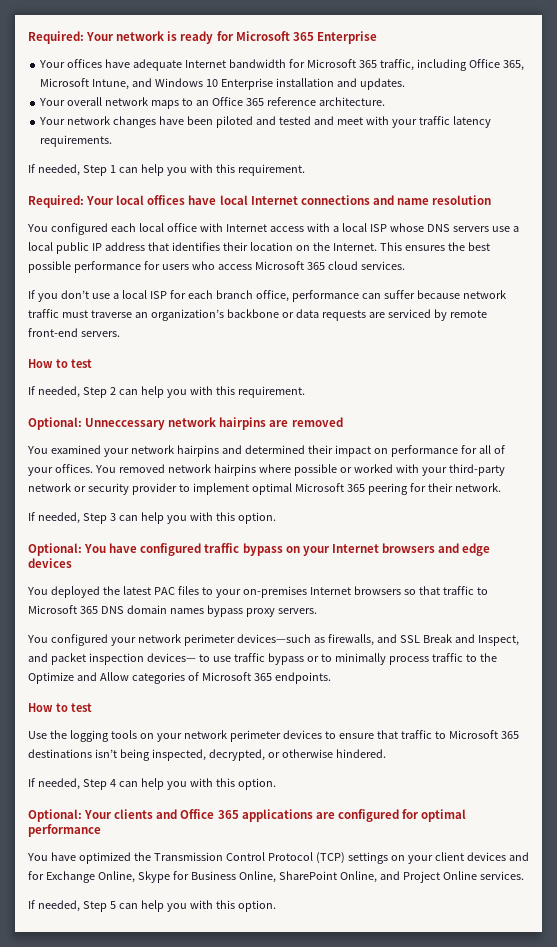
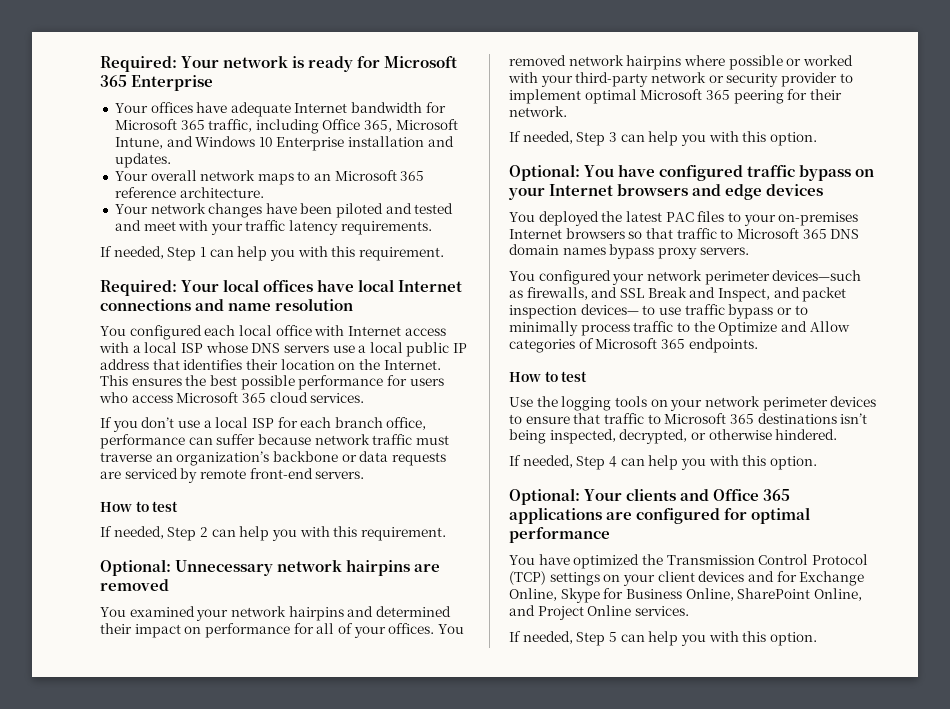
[211,97,243,106] Office -> [334,170,397,181] Microsoft
[85,418,166,430] Unneccessary -> [175,560,274,576] Unnecessary

